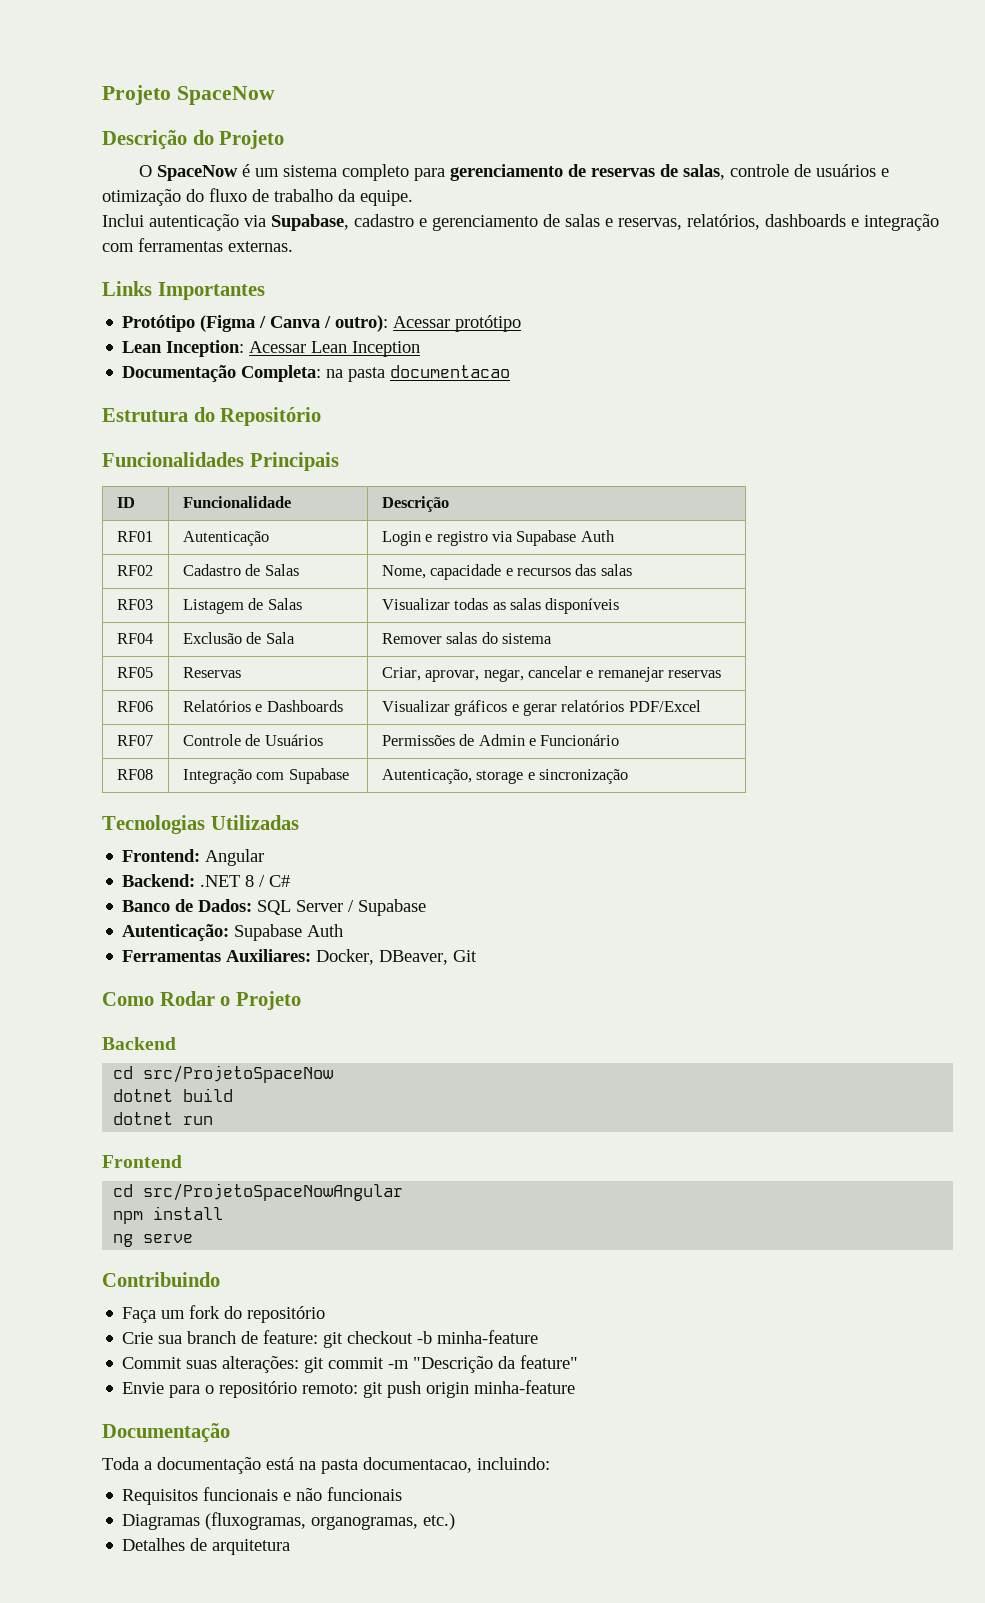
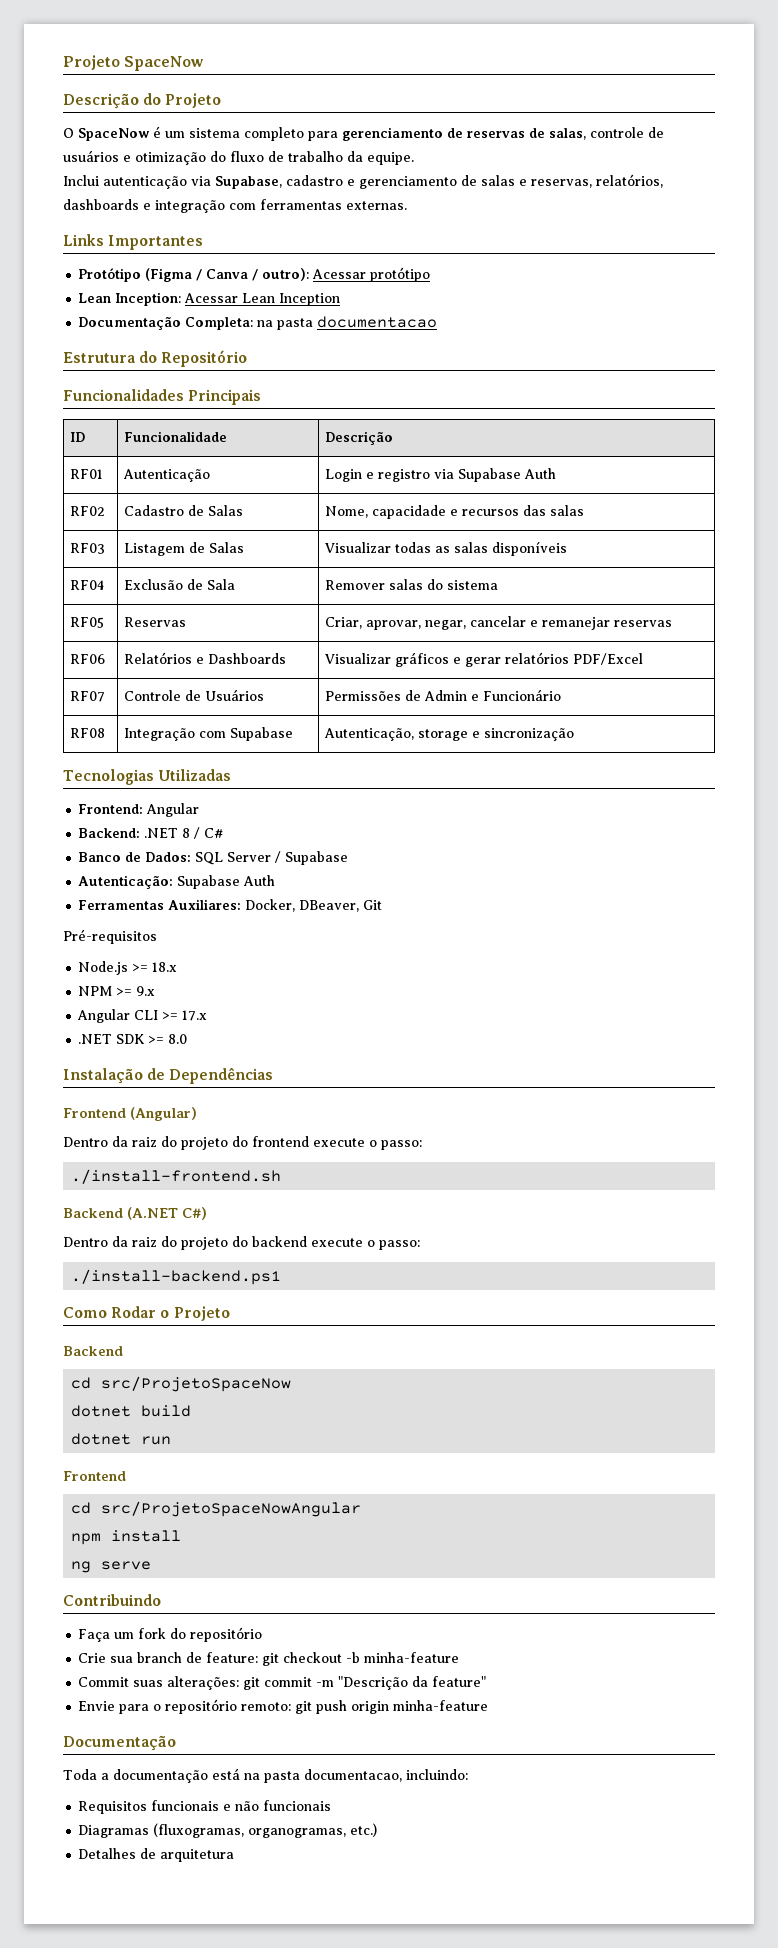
(478, 956) none -> [63,929,157,944] [78,961,178,975] [78,986,156,996] [77,1009,208,1023] [78,1034,188,1044] [63,1067,274,1084] [63,1107,197,1121] [63,1136,422,1150] [71,1169,282,1184] [63,1207,207,1220] [63,1236,420,1250] [71,1269,282,1285] // Pré-requisitos // Node.js >= 18.x // NPM >= 9.x // Angular CLI >= 17.x // .NET SDK >= 8.0 // Instalação de Dependências // Frontend (Angular) // Dentro da raiz do projeto do frontend execute o passo: // ./install-frontend.sh // Backend (A.NET C#) // Dentro da raiz do projeto do backend execute o passo: // ./install-backend.ps1

